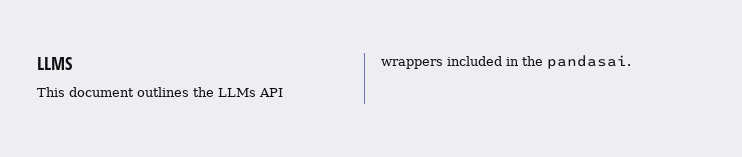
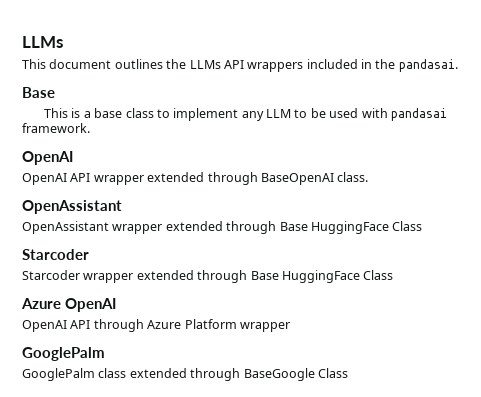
[37,57,72,70] LLMS -> [22,36,63,48] LLMs
(631, 62) none -> [22,87,55,98] [44,108,447,121] [22,123,90,133] [22,151,73,165] [22,172,369,185] [22,200,122,214] [22,221,423,234] [22,249,89,260] [22,270,394,283] [21,298,116,312] [22,319,290,332] [22,347,105,361] [22,368,348,381] // Base // This is a base class to implement any LLM to be used with pandasai framework. // OpenAI // OpenAI API wrapper extended through BaseOpenAI class. // OpenAssistant // OpenAssistant wrapper extended through Base HuggingFace Class // Starcoder // Starcoder wrapper extended through Base HuggingFace Class // Azure OpenAI // OpenAI API through Azure Platform wrapper // GooglePalm // GooglePalm class extended through BaseGoogle Class

